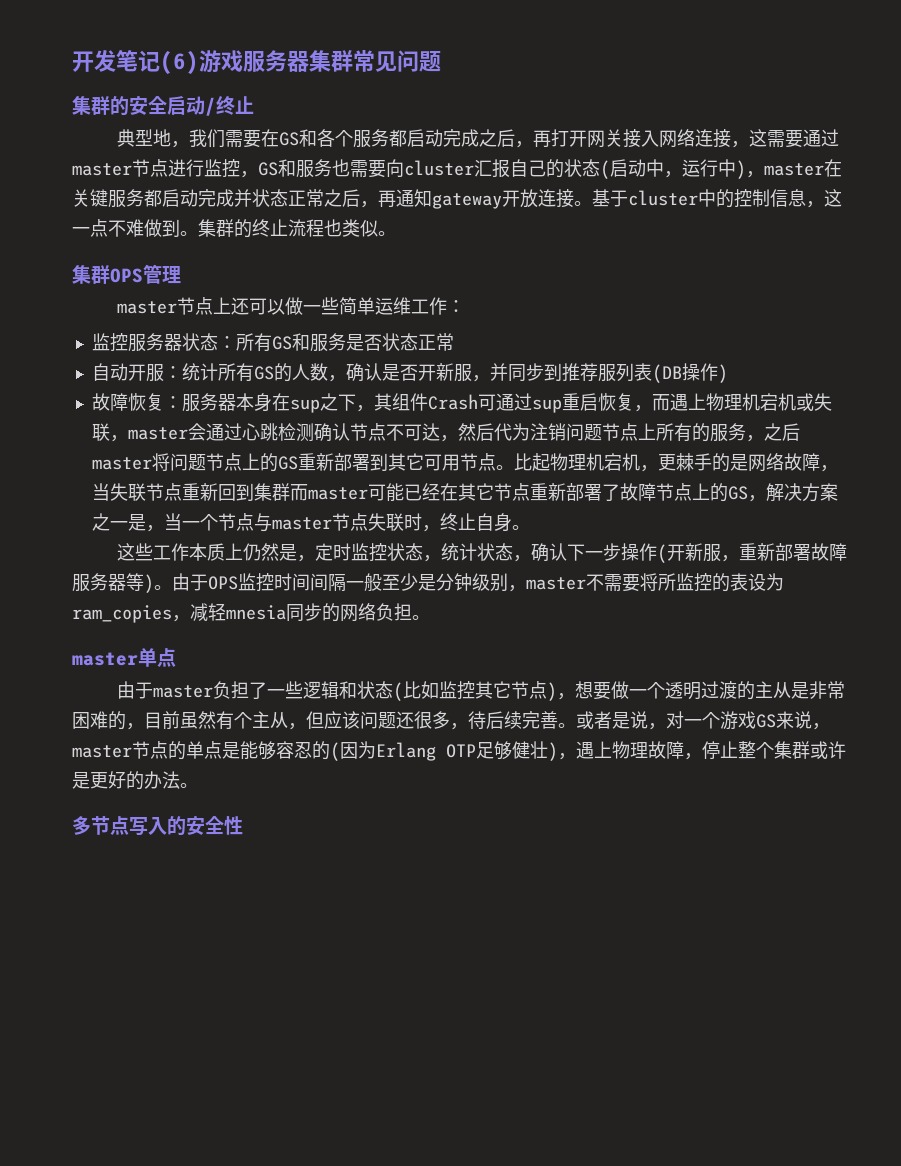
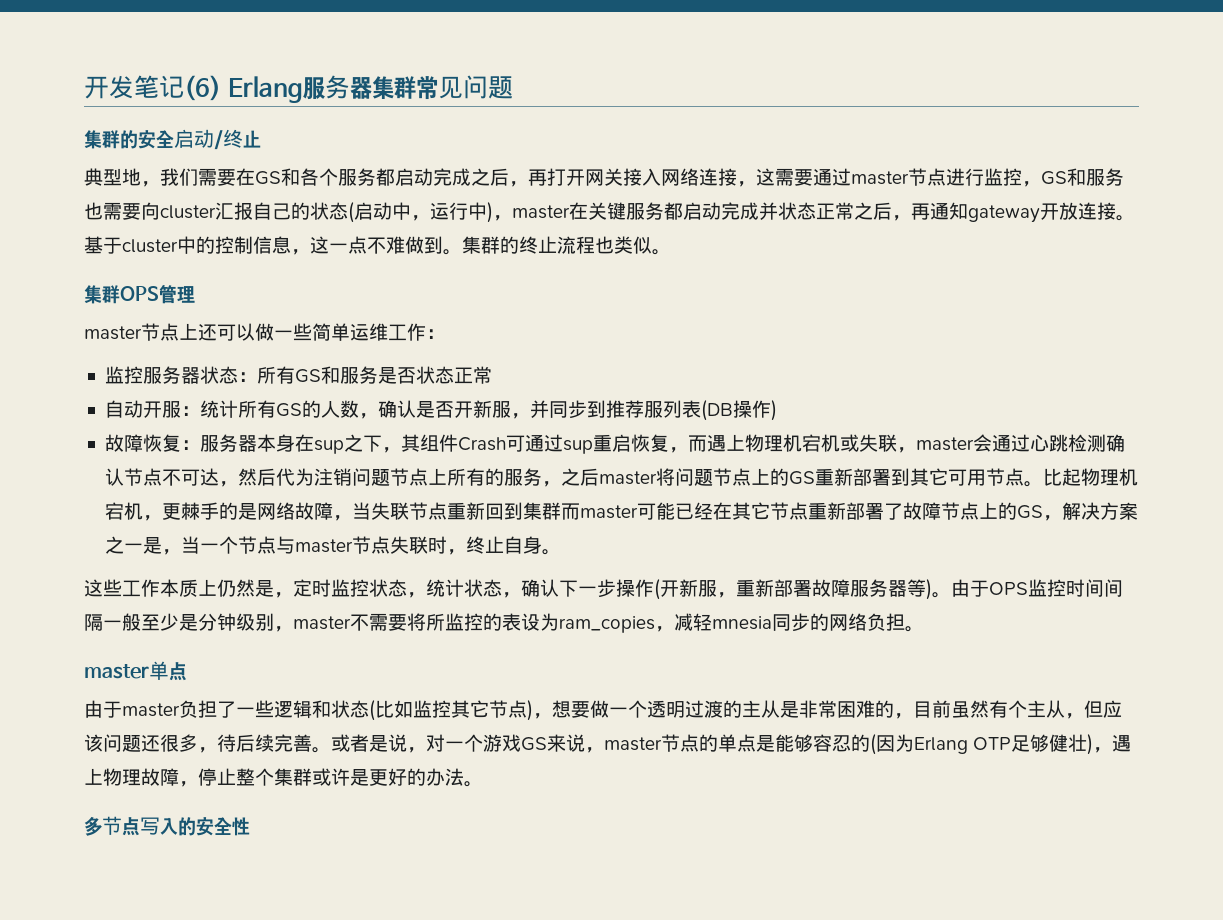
[199,50,243,73] 游戏 -> [227,76,303,103] Erlang

